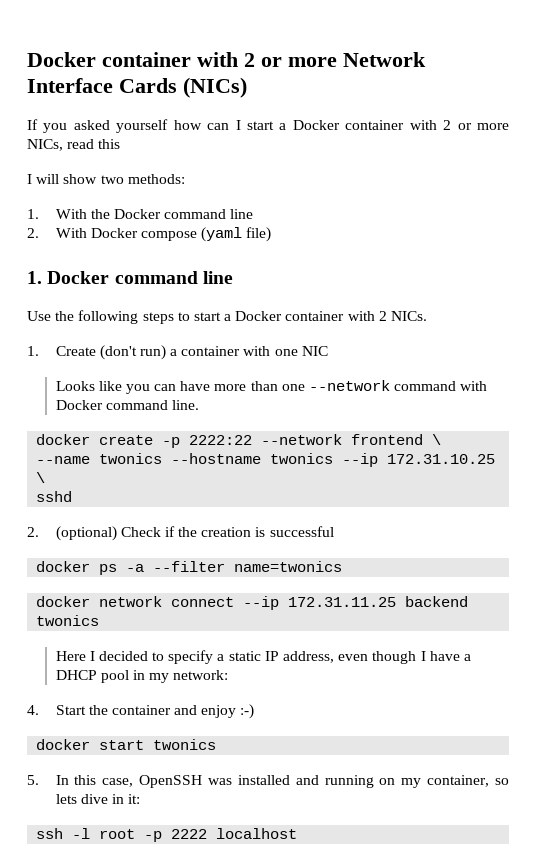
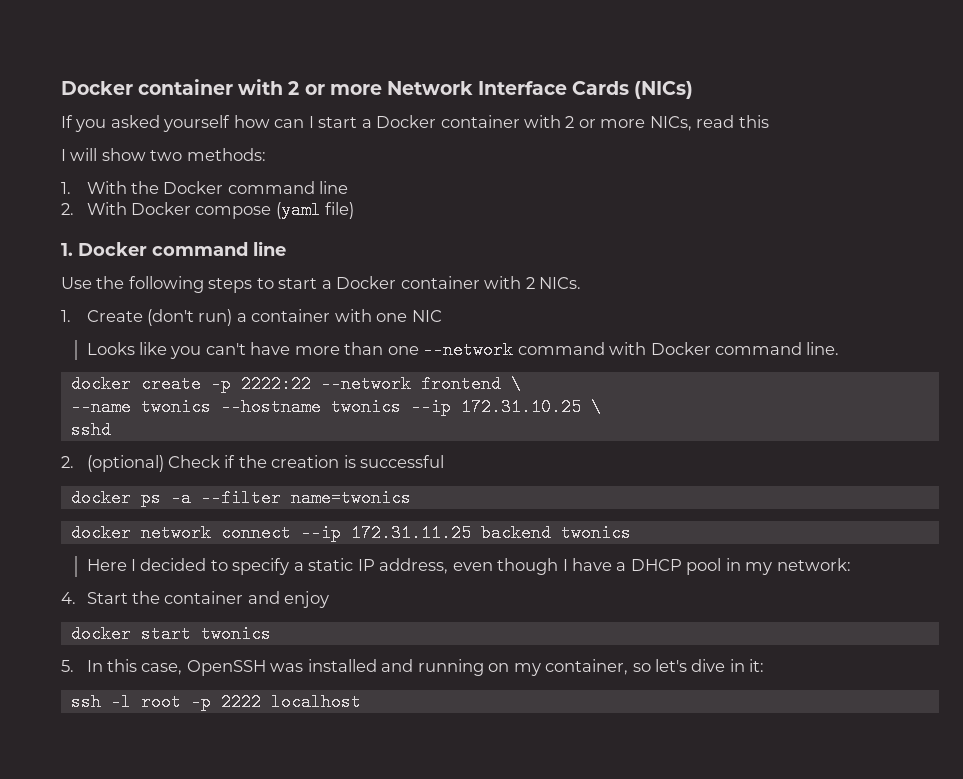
[154,384,177,391] can -> [205,343,246,355] can't
[240,704,255,719] :-) -> (330, 599) none
[55,794,77,804] lets -> [654,659,687,672] let's

